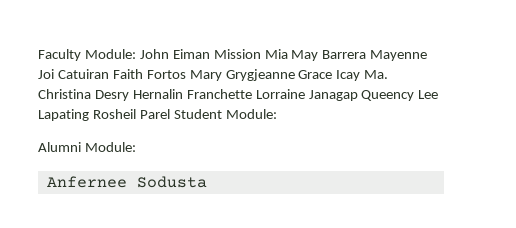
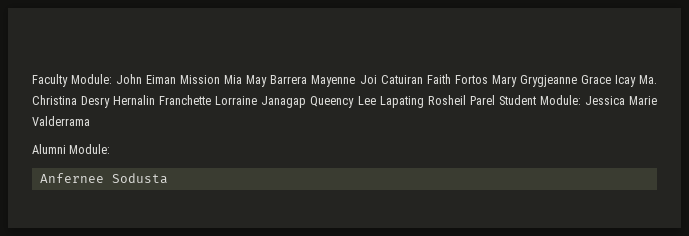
(277, 114) none -> [584,96,657,105] [32,116,90,126] Jessica Marie Valderrama

